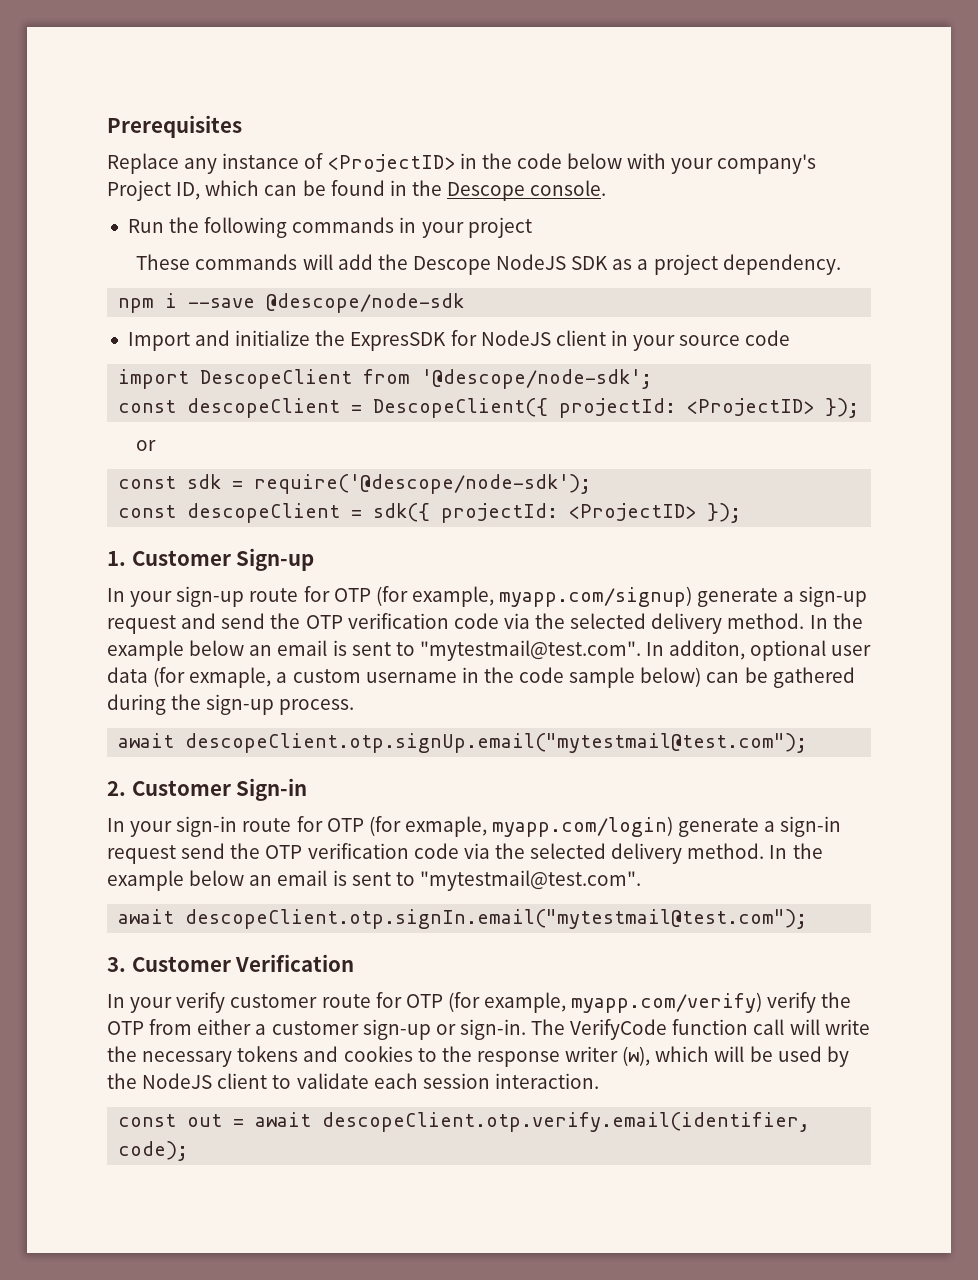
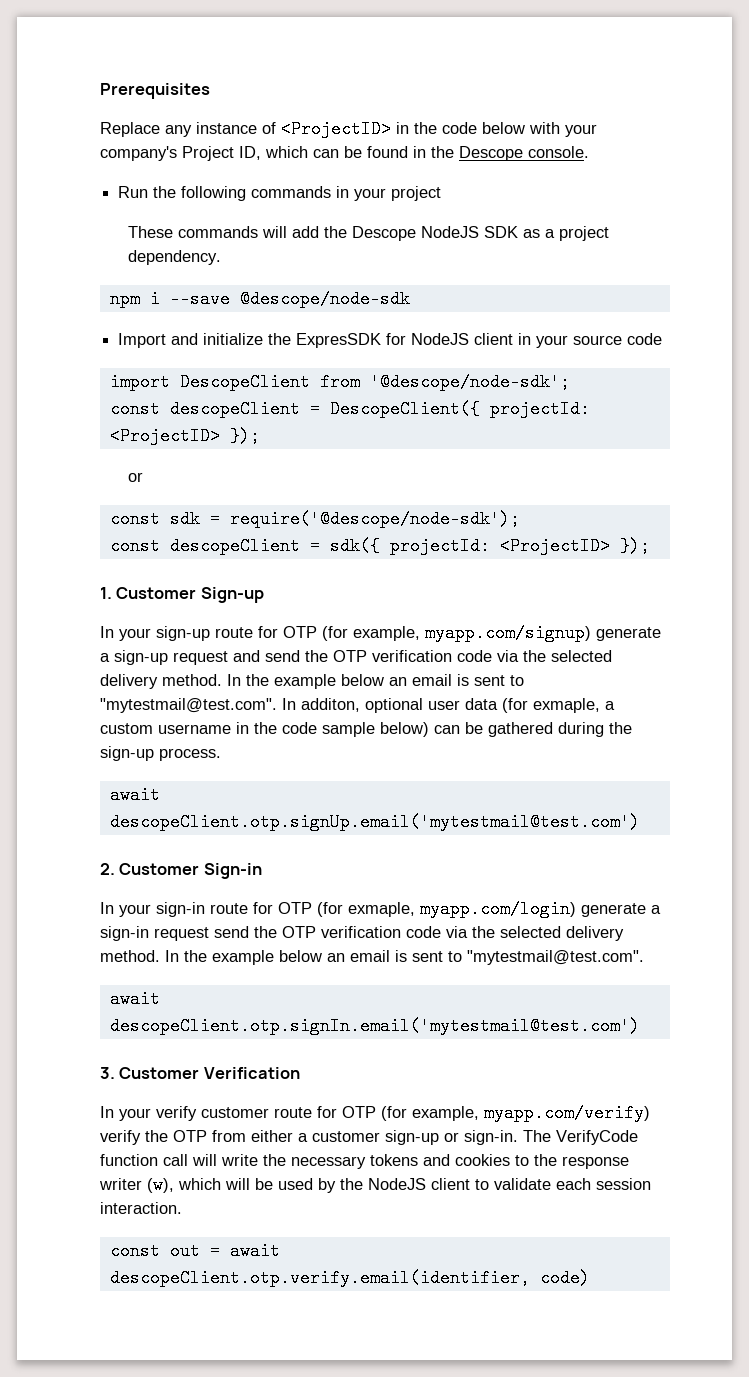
[185,733,808,753] descopeClient.otp.signUp.email("mytestmail@test.com"); -> [109,813,640,831] descopeClient.otp.signUp.email('mytestmail@test.com')
[185,909,808,929] descopeClient.otp.signIn.email("mytestmail@test.com"); -> [109,1017,640,1035] descopeClient.otp.signIn.email('mytestmail@test.com')
[118,1141,189,1161] code); -> [539,1269,590,1287] code)

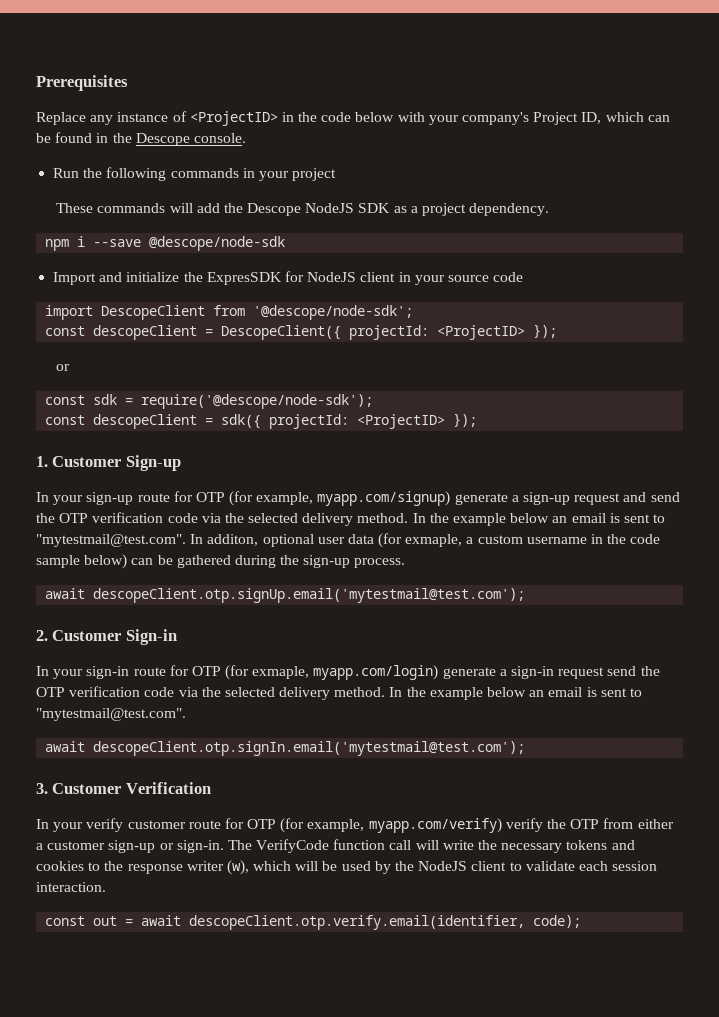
[109,813,640,831] descopeClient.otp.signUp.email('mytestmail@test.com') -> [93,588,526,603] descopeClient.otp.signUp.email('mytestmail@test.com');
[109,1017,640,1035] descopeClient.otp.signIn.email('mytestmail@test.com') -> [93,741,526,756] descopeClient.otp.signIn.email('mytestmail@test.com');
[539,1269,590,1287] code) -> [533,915,582,928] code);

